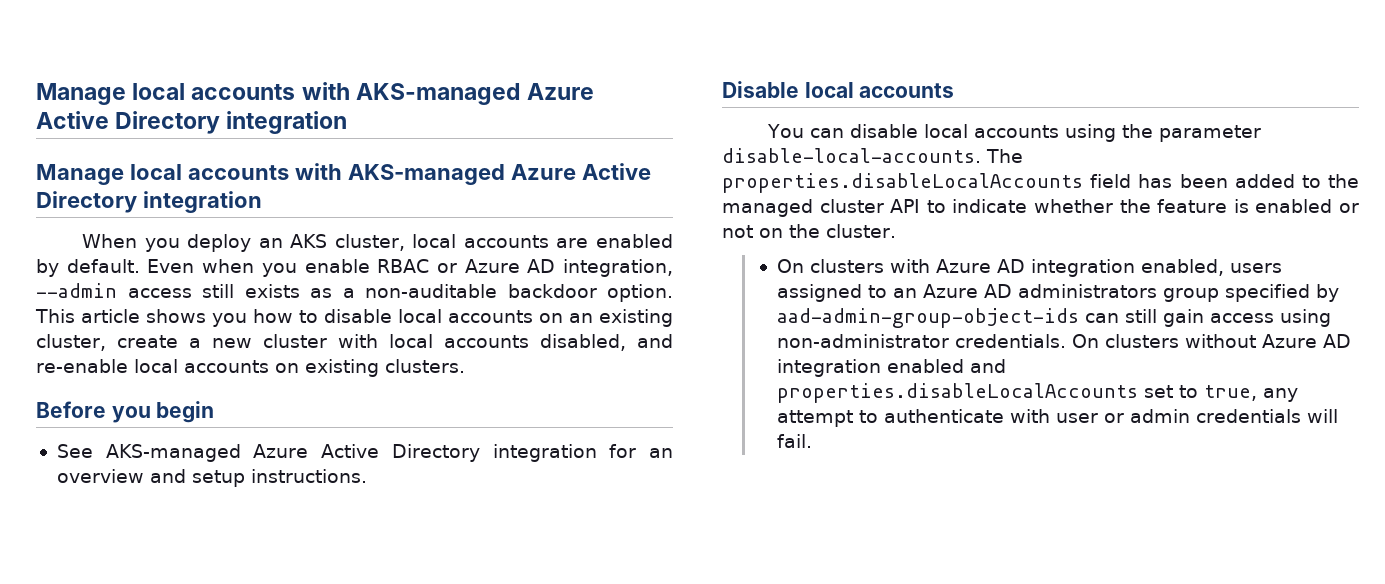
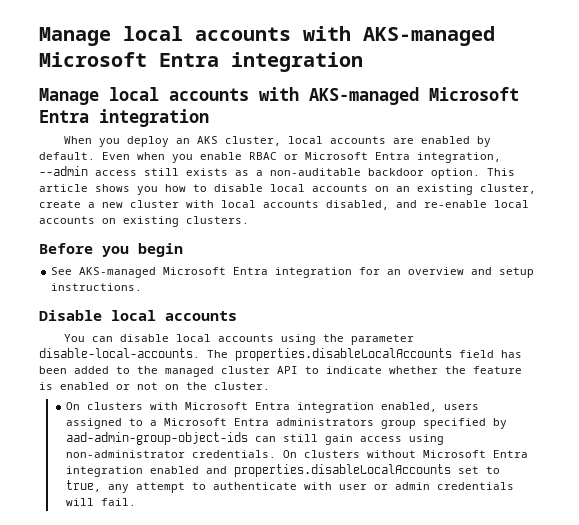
[36,82,595,105] [36,111,221,134] Manage local accounts with AKS-managed Azure Active Directory -> [39,26,495,46] [39,52,219,67] Manage local accounts with AKS-managed Microsoft Entra
[510,163,651,180] [36,191,137,213] Azure Active Directory -> [429,87,519,101] [39,110,89,123] Microsoft Entra
[464,259,556,273] Azure AD -> [305,152,410,160] Microsoft Entra
[253,444,480,462] Azure Active Directory -> [163,267,269,275] Microsoft Entra
[935,259,1025,273] Azure AD -> [184,402,290,410] Microsoft Entra
[892,284,1012,298] an Azure AD -> [149,418,269,426] a Microsoft Entra
[1261,334,1351,348] Azure AD -> [422,450,528,458] Microsoft Entra

